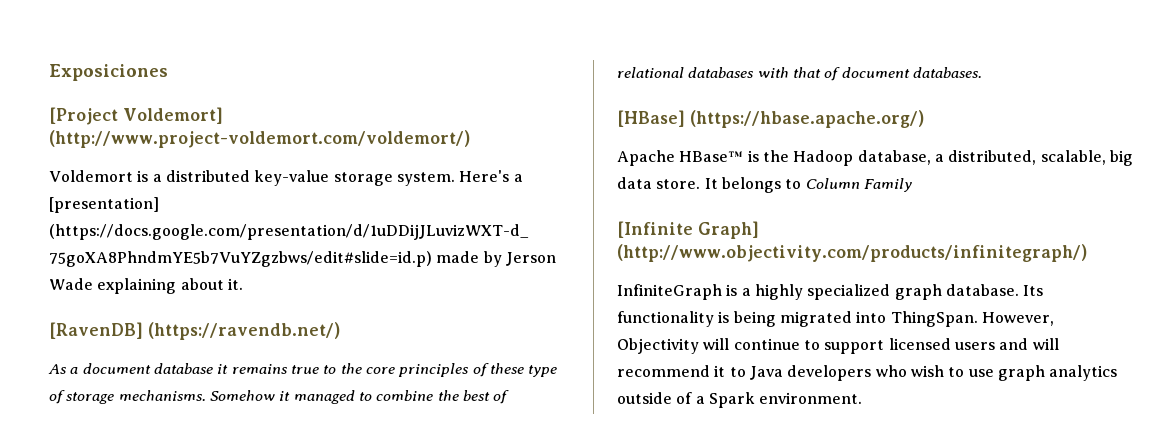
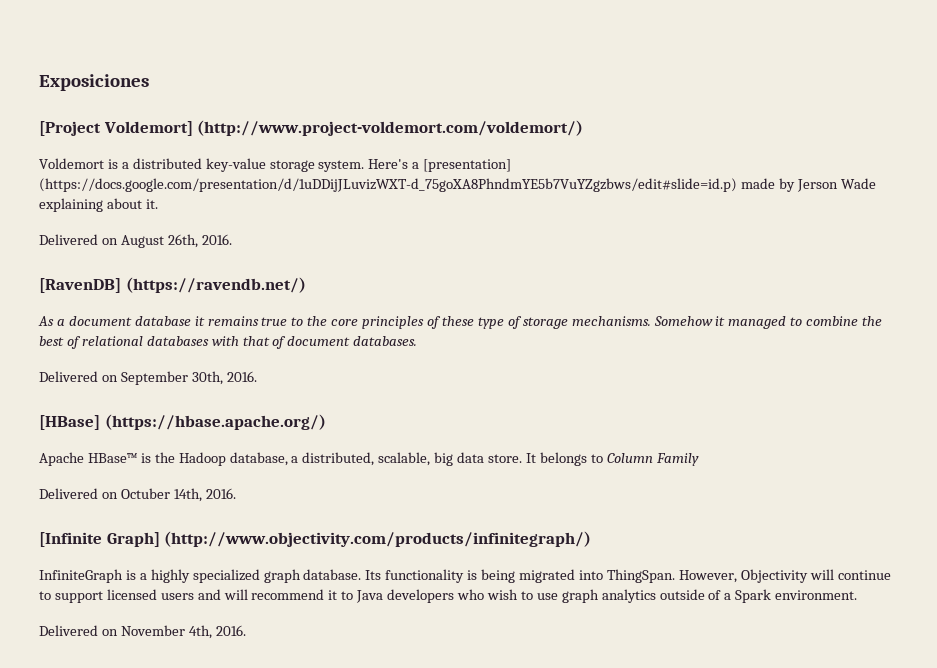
(243, 284) none -> [39,234,232,248] // Delivered on August 26th, 2016.
(982, 72) none -> [39,371,257,385] // Delivered on September 30th, 2016.
(912, 185) none -> [39,488,236,502] // Delivered on Octuber 14th, 2016.
(863, 398) none -> [39,625,246,639] // Delivered on November 4th, 2016.

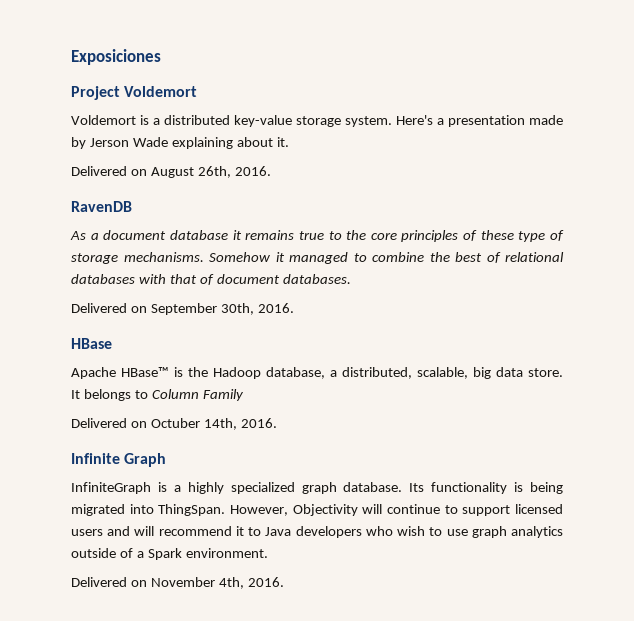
[39,120,584,136] [Project Voldemort] (http://www.project-voldemort.com/voldemort/) -> [71,86,198,100] Project Voldemort
[423,159,512,172] [39,178,737,192] [presentation] (https://docs.google.com/presentation/d/1uDDijJLuvizWXT-d_75goXA8PhndmYE5b7VuYZgzbws/edit#slide=id.p) -> [448,115,525,127] presentation
[39,277,306,293] [RavenDB] (https://ravendb.net/) -> [71,201,132,212] RavenDB
[39,414,326,430] [HBase] (https://hbase.apache.org/) -> [71,338,112,349] HBase
[39,531,592,547] [Infinite Graph] (http://www.objectivity.com/products/infinitegraph/) -> [71,453,167,467] Infinite Graph

